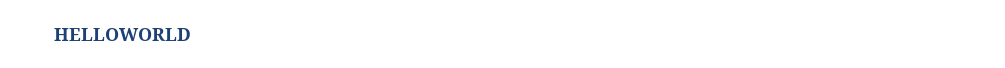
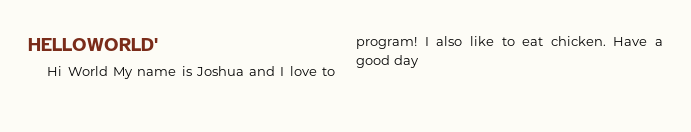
[54,28,191,41] HELLOWORLD -> [28,38,158,51] [47,66,336,79] [356,36,663,49] [356,55,419,68] HELLOWORLD' // Hi World My name is Joshua and I love to program! I also like to eat chicken. Have a good day

